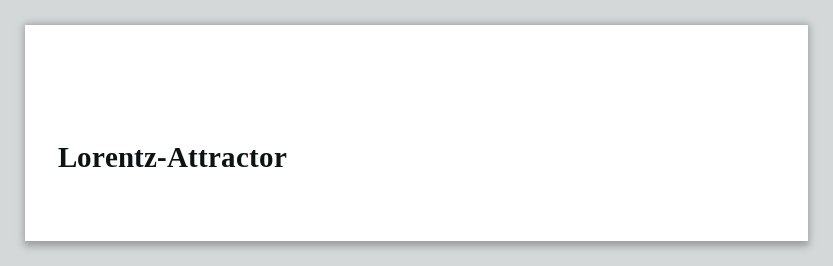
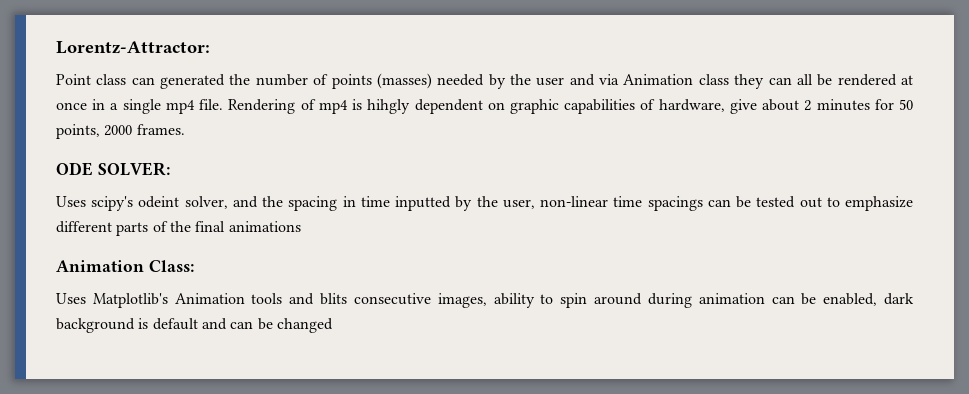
[58,148,287,167] Lorentz-Attractor -> [56,41,210,54] [56,73,914,89] [56,99,914,114] [56,124,185,139] [56,162,170,176] [56,196,913,211] [56,221,301,236] [56,260,194,272] [56,293,915,308] [56,318,333,333] Lorentz-Attractor: // Point class can generated the number of points (masses) needed by the user and via Animation class they can all be rendered at once in a single mp4 file. Rendering of mp4 is hihgly dependent on graphic capabilities of hardware, give about 2 minutes for 50 points, 2000 frames. // ODE SOLVER: // Uses scipy's odeint solver, and the spacing in time inputted by the user, non-linear time spacings can be tested out to emphasize different parts of the final animations // Animation Class: // Uses Matplotlib's Animation tools and blits consecutive images, ability to spin around during animation can be enabled, dark background is default and can be changed

